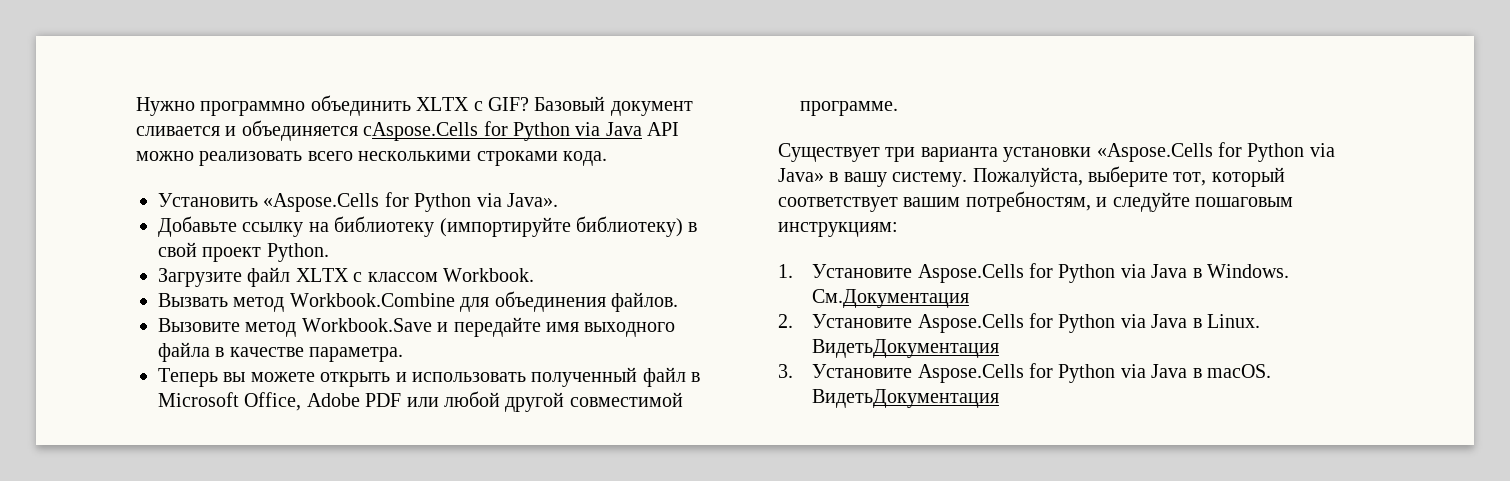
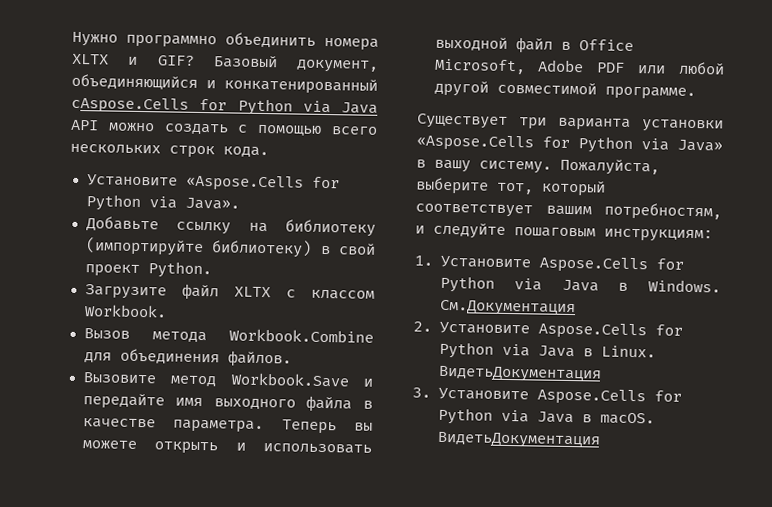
[416,96,693,116] [136,120,358,141] XLTX с GIF? Базовый документ сливается и объединяется -> [324,37,379,51] [72,53,379,73] [71,73,378,95] номера XLTX и GIF? Базовый документ, объединяющийся и конкатенированный
[199,151,558,166] реализовать всего несколькими строками -> [163,123,378,136] [70,143,215,159] создать с помощью всего нескольких строк
[158,193,258,207] Установить -> [86,174,178,187] Установите
[158,293,285,312] Вызвать метод -> [83,328,207,343] Вызов метода
(404, 354) // -> (264, 426) none
[531,367,638,387] полученный -> [434,36,508,51] выходной
[158,392,302,411] Microsoft Office, -> [578,39,634,51] [433,58,526,75] Office Microsoft,

